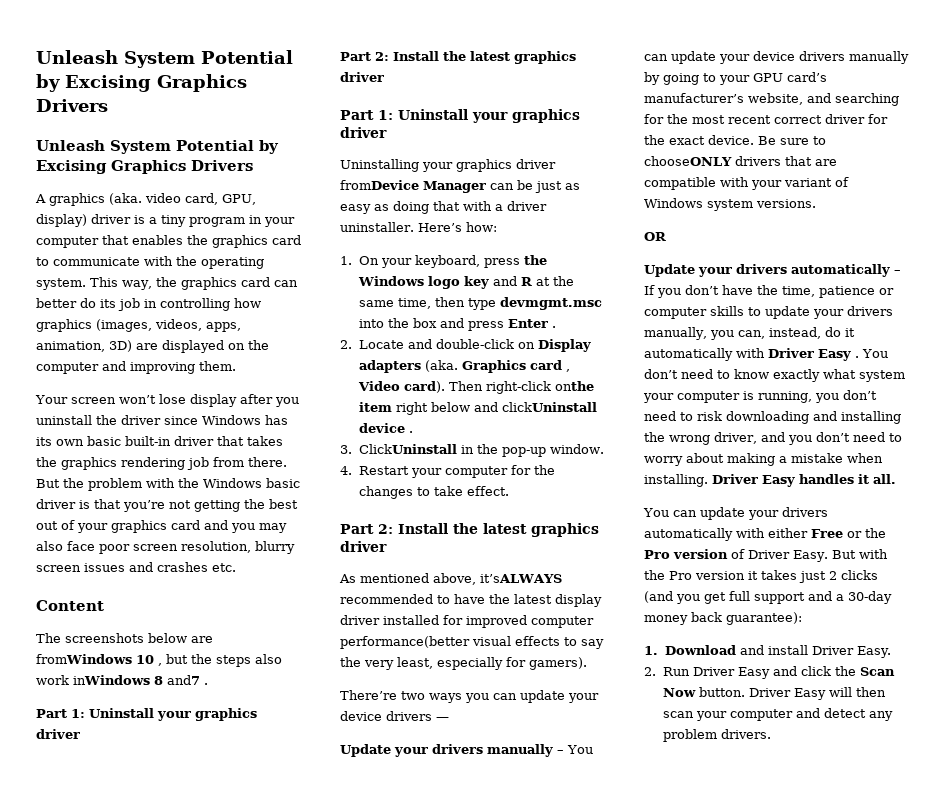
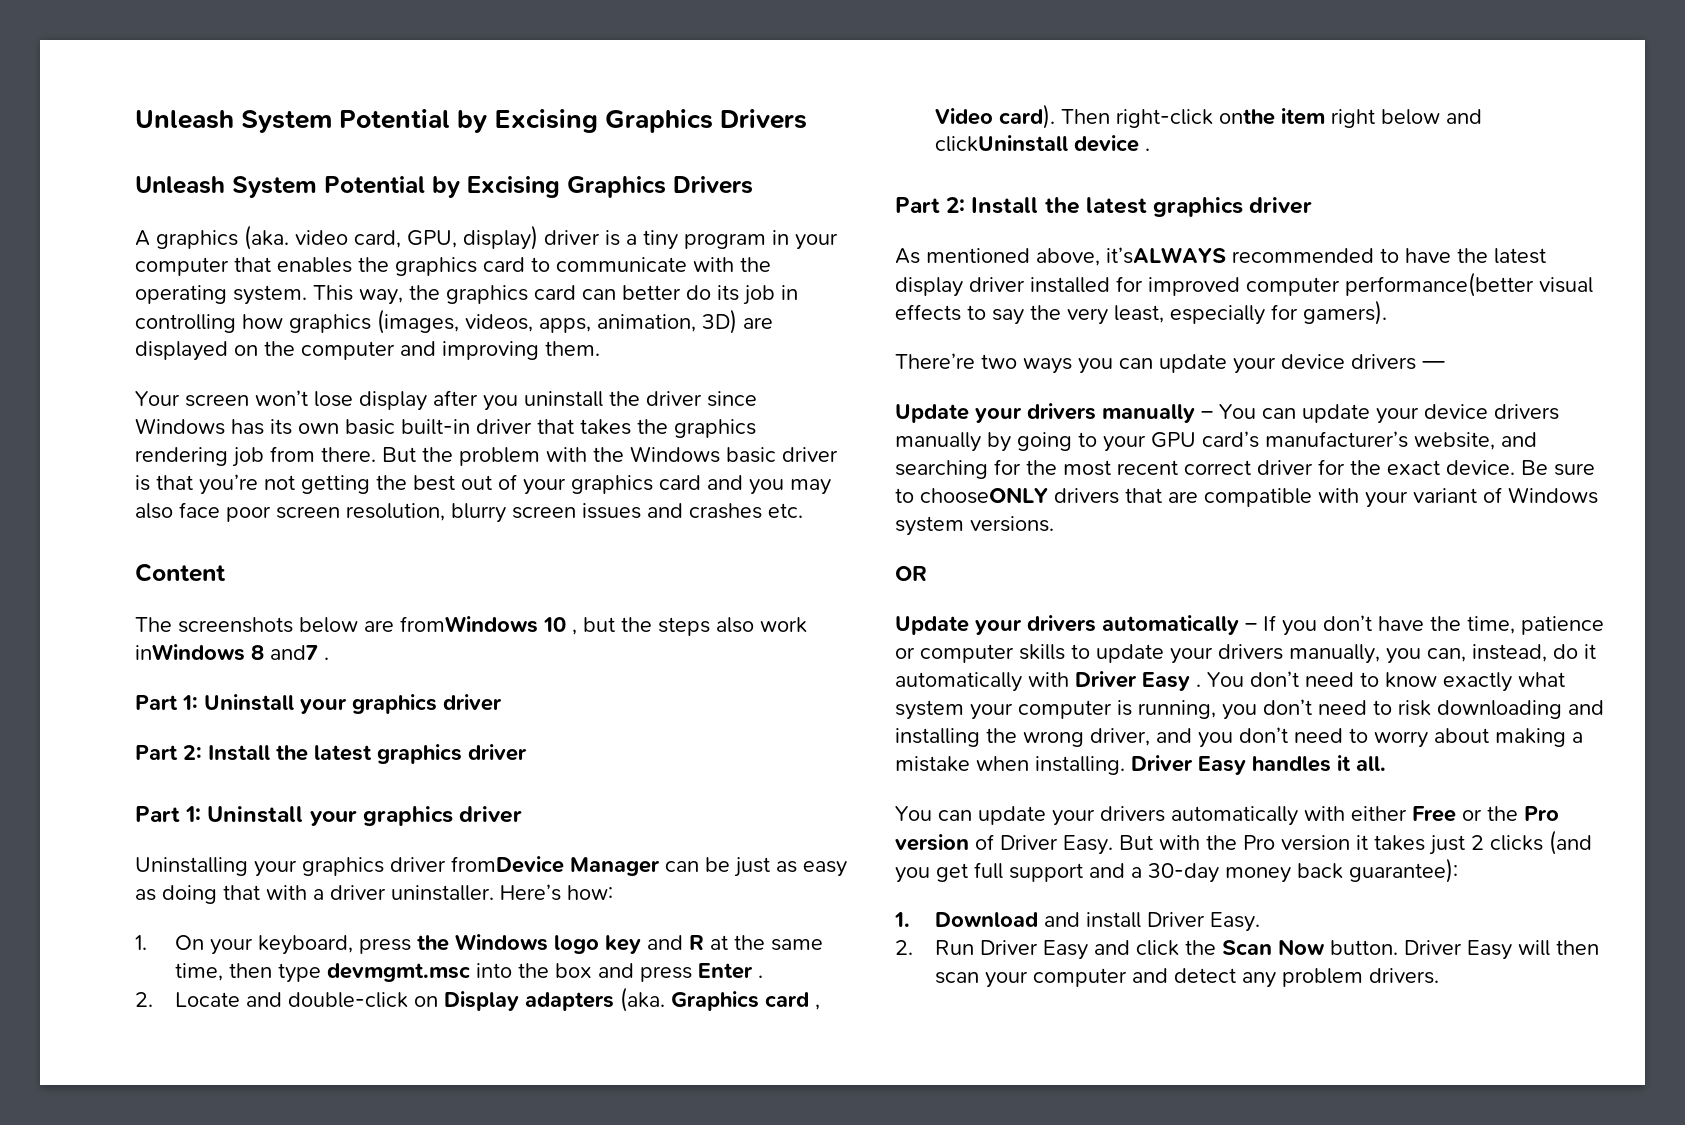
[340,444,604,457] [340,465,555,478] [358,486,509,499] // 3. ClickUninstall in the pop-up window. // 4. Restart your computer for the changes to take effect. -> (1150, 149) none

